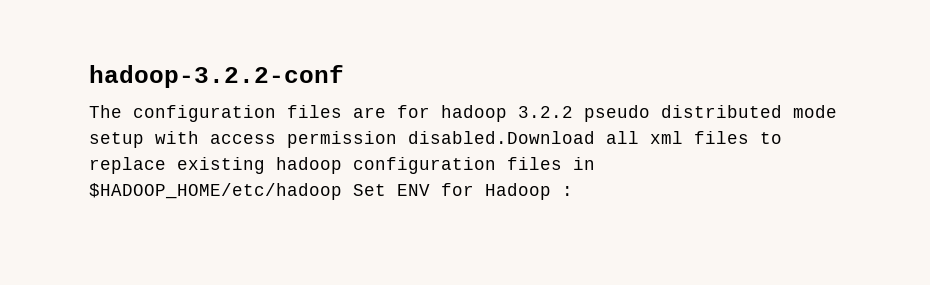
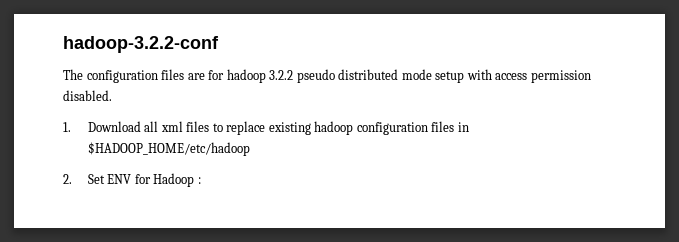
[408,131,595,144] disabled.Download -> [63,90,112,101] [63,121,141,132] disabled. // 1. Download
(342, 191) none -> [63,174,72,184] // 2.

